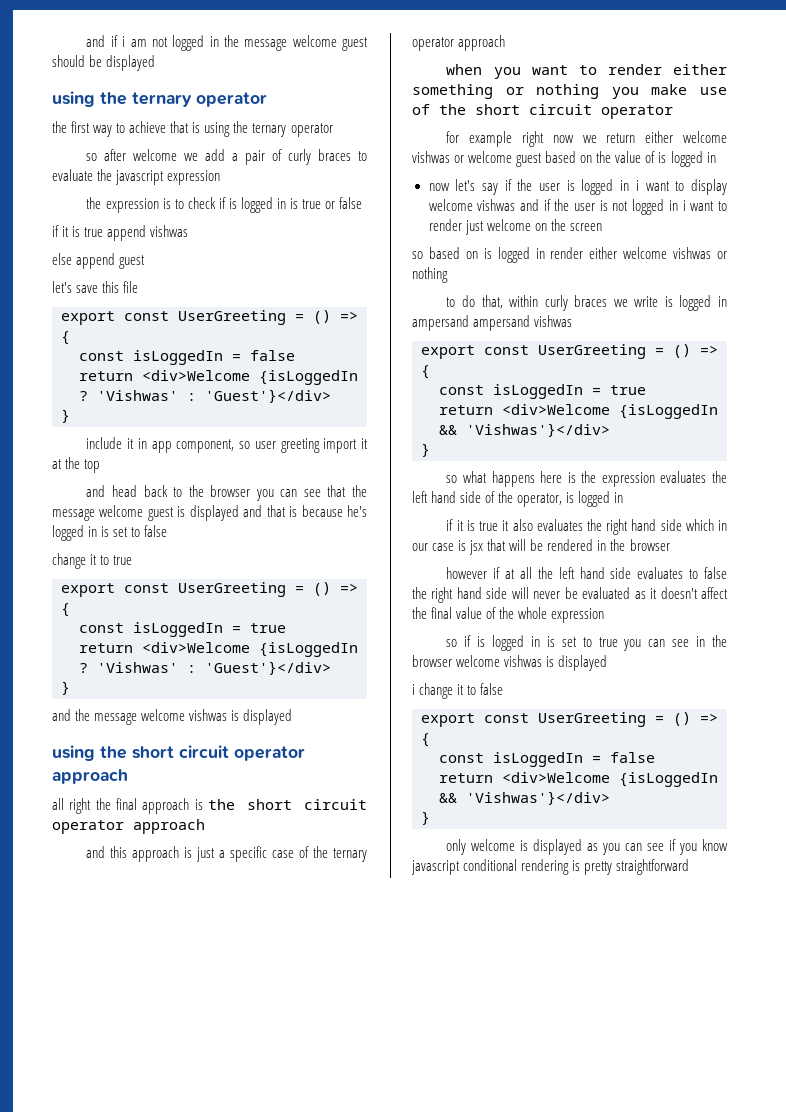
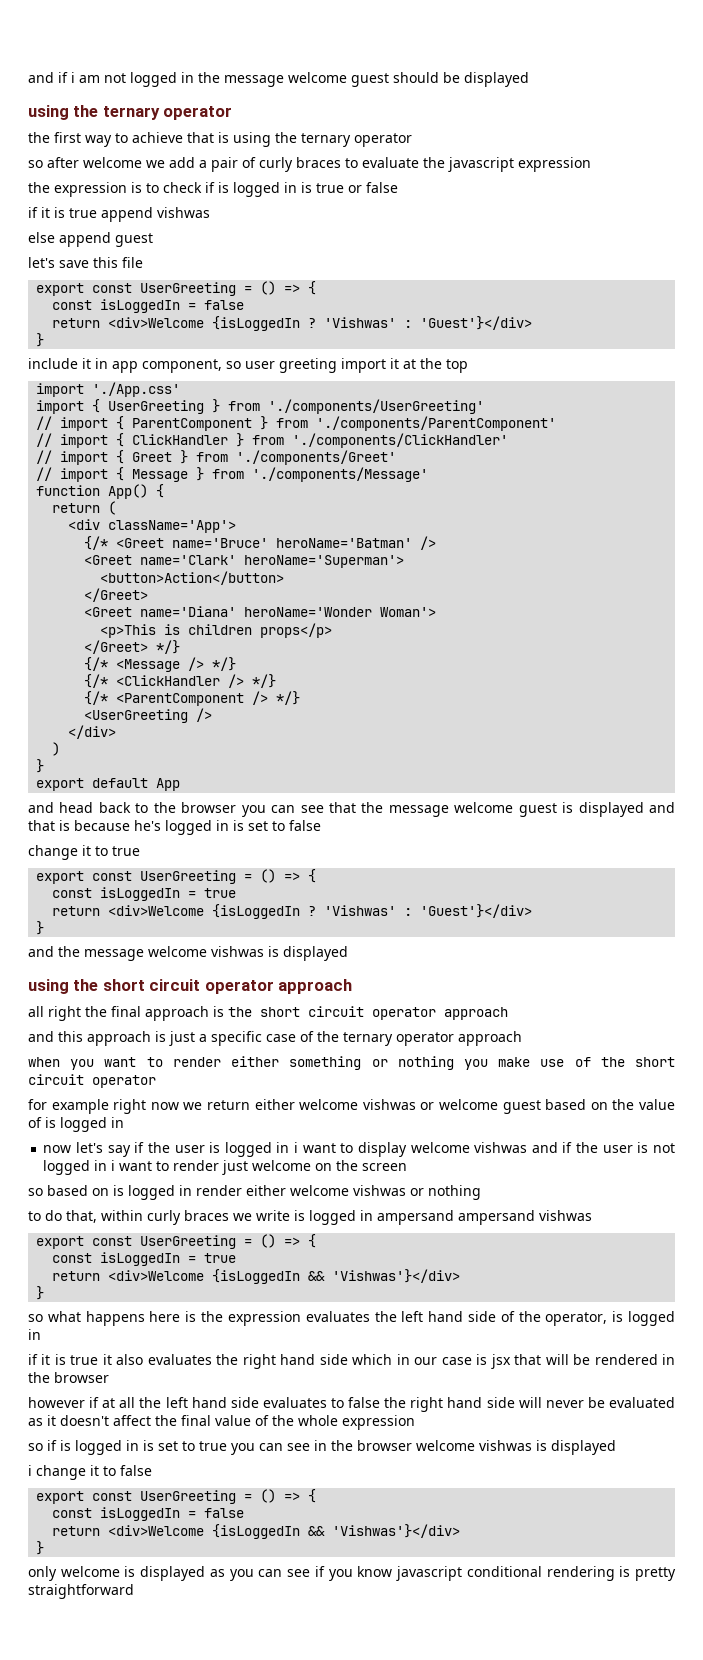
(101, 466) none -> [36,382,181,397] [36,399,485,414] [36,416,557,431] [36,433,509,448] [36,450,397,465] [36,467,429,482] [36,484,165,499] [52,501,117,515] [68,519,237,533] [84,536,437,550] [84,555,405,568] [100,571,285,585] [84,588,149,602] [84,606,437,617] [100,623,333,638] [84,640,181,654] [84,657,237,672] [84,674,277,688] [84,691,301,706] [84,708,213,723] [68,725,117,739] [52,742,61,756] [36,759,45,773] [36,778,181,791] // import './App.css' // import { UserGreeting } from './components/UserGreeting' // // import { ParentComponent } from './components/ParentComponent' // // import { ClickHandler } from './components/ClickHandler' // // import { Greet } from './components/Greet' // // import { Message } from './components/Message' // function App() { // return ( // <div className='App'> // {/* <Greet name='Bruce' heroName='Batman' /> // <Greet name='Clark' heroName='Superman'> // <button>Action</button> // </Greet> // <Greet name='Diana' heroName='Wonder Woman'> // <p>This is children props</p> // </Greet> */} // {/* <Message /> */} // {/* <ClickHandler /> */} // {/* <ParentComponent /> */} // <UserGreeting /> // </div> // ) // } // export default App

